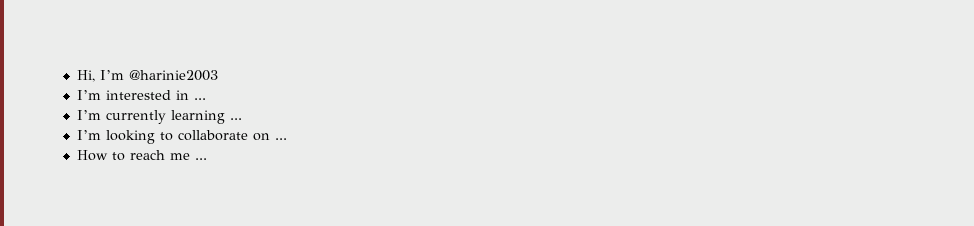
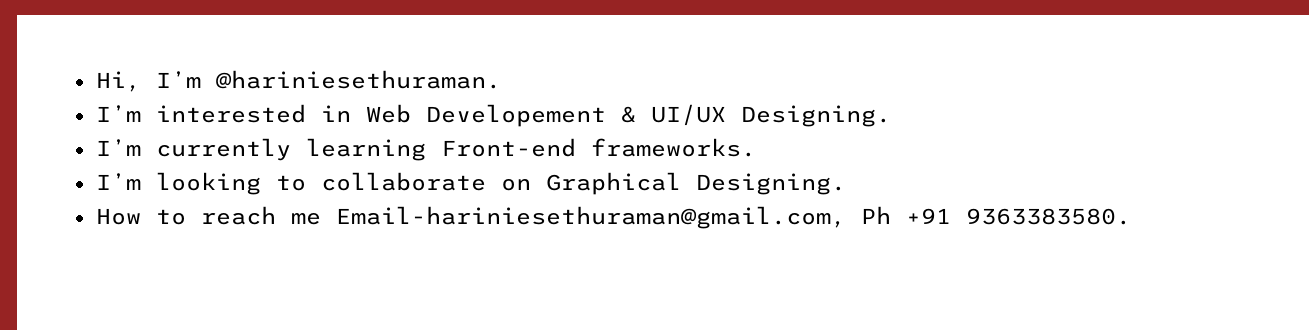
[128,70,218,81] @harinie2003 -> [215,70,501,89] @hariniesethuraman.
[193,98,206,100] ... -> [365,104,891,127] Web Developement & UI/UX Designing.
[229,118,242,120] ... -> [440,138,756,157] Front-end frameworks.
[274,138,287,140] ... -> [545,172,846,195] Graphical Designing.
[194,158,207,160] ... -> [335,206,1131,229] Email-hariniesethuraman@gmail.com, Ph +91 9363383580.

